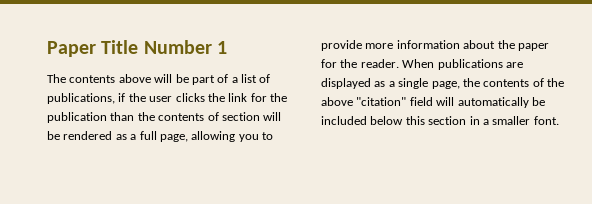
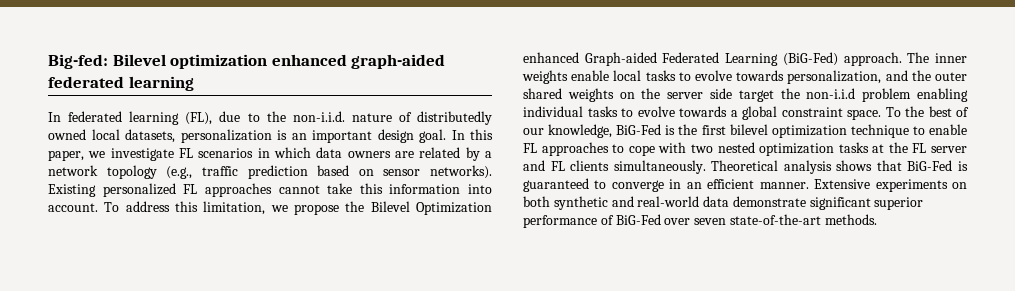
[47,40,227,57] [47,74,271,85] [47,93,287,104] [47,112,282,123] [47,131,273,142] [321,40,549,51] [321,59,523,70] [321,78,564,89] [321,97,545,108] [321,116,559,125] Paper Title Number 1 // The contents above will be part of a list of publications, if the user clicks the link for the publication than the contents of section will be rendered as a full page, allowing you to provide more information about the paper for the reader. When publications are displayed as a single page, the contents of the above "citation" field will automatically be included below this section in a smaller font. -> [48,54,446,69] [48,76,194,91] [48,111,492,125] [48,129,493,143] [48,147,492,161] [48,165,492,179] [48,183,492,197] [48,201,492,215] [523,52,967,66] [522,70,967,84] [523,88,968,102] [523,106,969,120] [523,124,967,138] [523,142,967,156] [523,160,968,174] [523,178,968,192] [523,196,924,210] [523,214,877,228] Big-fed: Bilevel optimization enhanced graph-aided federated learning // In federated learning (FL), due to the non-i.i.d. nature of distributedly owned local datasets, personalization is an important design goal. In this paper, we investigate FL scenarios in which data owners are related by a network topology (e.g., traffic prediction based on sensor networks). Existing personalized FL approaches cannot take this information into account. To address this limitation, we propose the Bilevel Optimization enhanced Graph-aided Federated Learning (BiG-Fed) approach. The inner weights enable local tasks to evolve towards personalization, and the outer shared weights on the server side target the non-i.i.d problem enabling individual tasks to evolve towards a global constraint space. To the best of our knowledge, BiG-Fed is the first bilevel optimization technique to enable FL approaches to cope with two nested optimization tasks at the FL server and FL clients simultaneously. Theoretical analysis shows that BiG-Fed is guaranteed to converge in an efficient manner. Extensive experiments on both synthetic and real-world data demonstrate significant superior performance of BiG-Fed over seven state-of-the-art methods.

